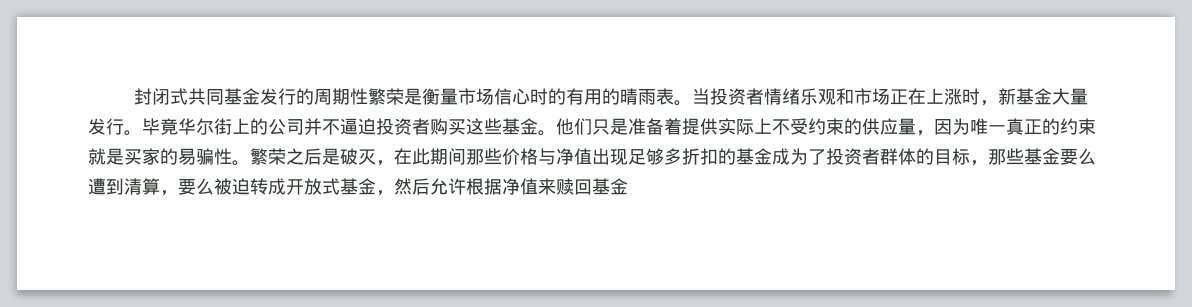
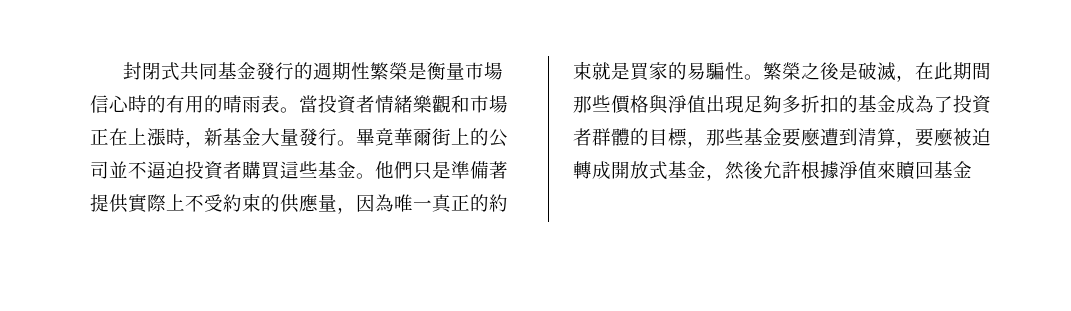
[152,88,171,105] 闭 -> [142,62,162,80] 閉
[260,88,1089,106] [88,118,214,136] 发行的周期性繁荣是衡量市场信心时的有用的晴雨表。当投资者情绪乐观和市场正在上涨时，新基金大量发行。毕竟华尔 -> [256,62,504,80] [90,95,508,114] [90,128,432,148] 發行的週期性繁榮是衡量市場信心時的有用的晴雨表。當投資者情緒樂觀和市場正在上漲時，新基金大量發行。畢竟華爾
[304,118,322,135] 并 -> [109,161,128,178] 並
[394,118,1096,136] [88,148,970,166] 资者购买这些基金。他们只是准备着提供实际上不受约束的供应量，因为唯一真正的约束就是买家的易骗性。繁荣之后是破灭，在此期间那些价格与净值出现足够多折扣的基金成为了投资者群体的目标 -> [204,161,508,180] [90,193,508,214] [573,61,991,82] [573,94,991,114] [573,128,687,146] 資者購買這些基金。他們只是準備著提供實際上不受約束的供應量，因為唯一真正的約束就是買家的易騙性。繁榮之後是破滅，在此期間那些價格與淨值出現足夠多折扣的基金成為了投資者群體的目標
[1078,148,1096,165] 么 -> [801,128,820,147] 麼
[196,178,574,196] 么被迫转成开放式基金，然后允许根据净值来赎 -> [934,128,991,147] [573,161,916,181] 麼被迫轉成開放式基金，然後允許根據淨值來贖

